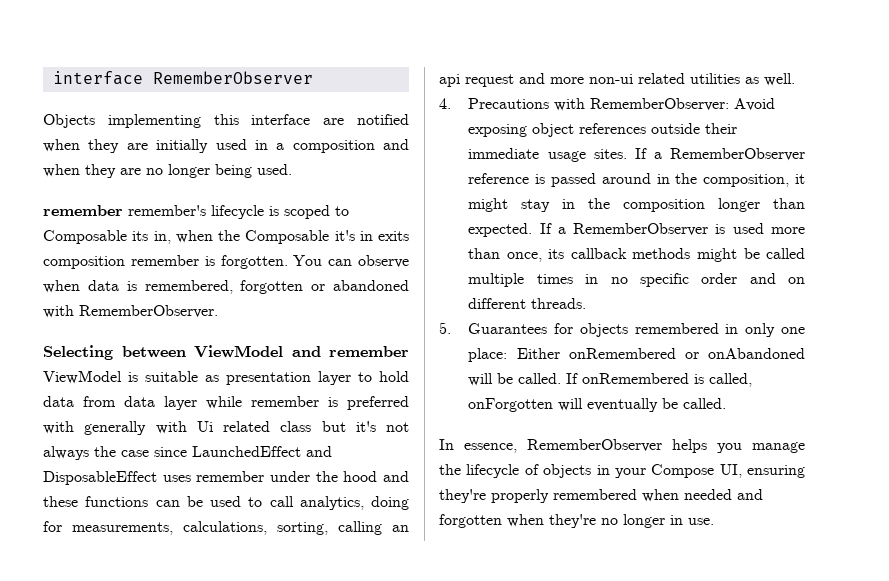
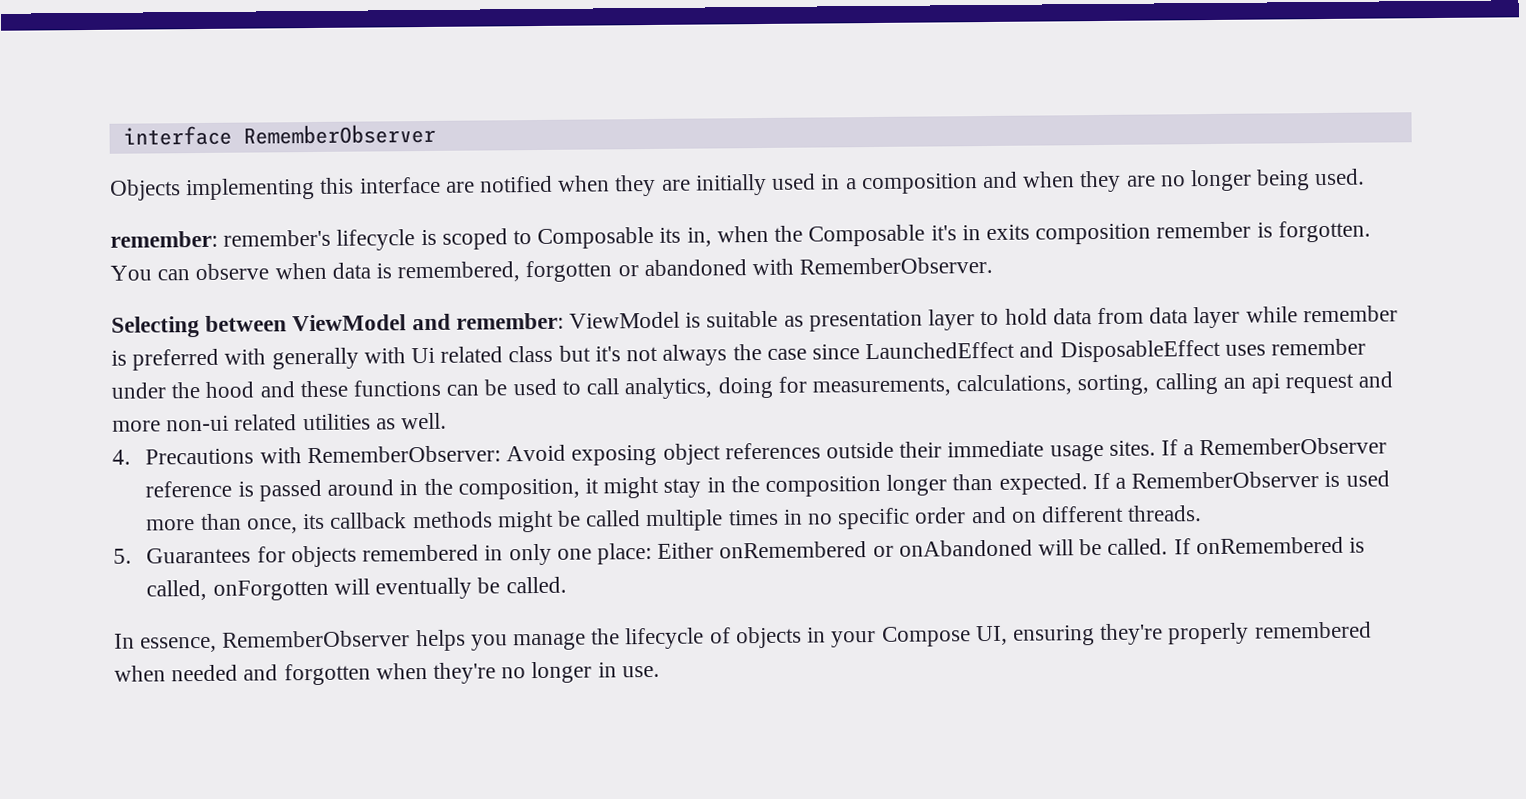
[43,205,123,216] remember -> [110,230,218,248] remember:
[329,346,409,357] remember -> [455,312,564,330] remember:

